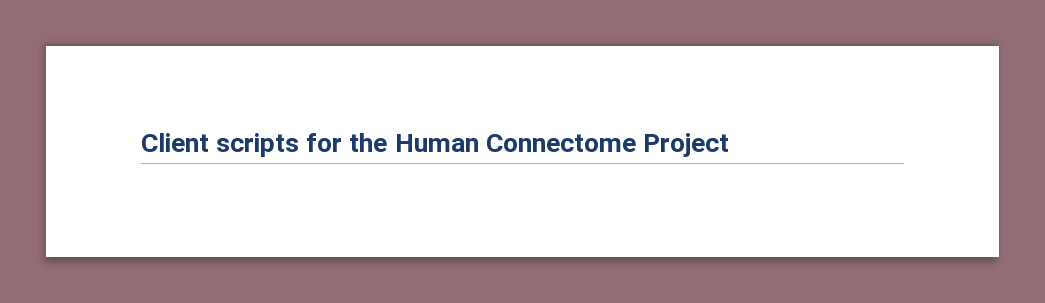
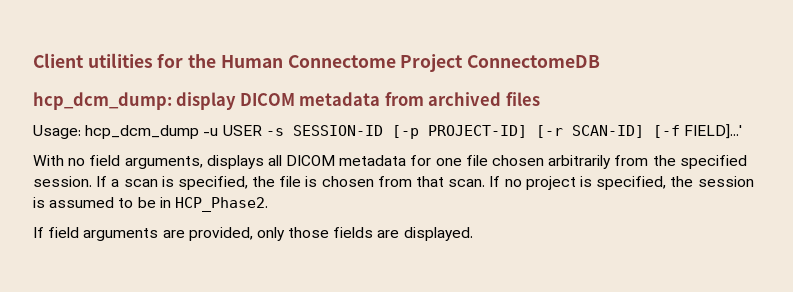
[216,133,300,157] scripts -> [87,53,153,68] utilities
(729, 145) none -> [467,55,601,68] [33,92,540,110] [33,124,742,139] [33,155,747,169] [33,176,754,190] [33,197,268,212] [33,227,473,241] ConnectomeDB // hcp_dcm_dump: display DICOM metadata from archived files // Usage: hcp_dcm_dump -u USER -s SESSION-ID [-p PROJECT-ID] [-r SCAN-ID] [-f FIELD]...' // With no field arguments, displays all DICOM metadata for one file chosen arbitrarily from the specified session. If a scan is specified, the file is chosen from that scan. If no project is specified, the session is assumed to be in HCP_Phase2. // If field arguments are provided, only those fields are displayed.

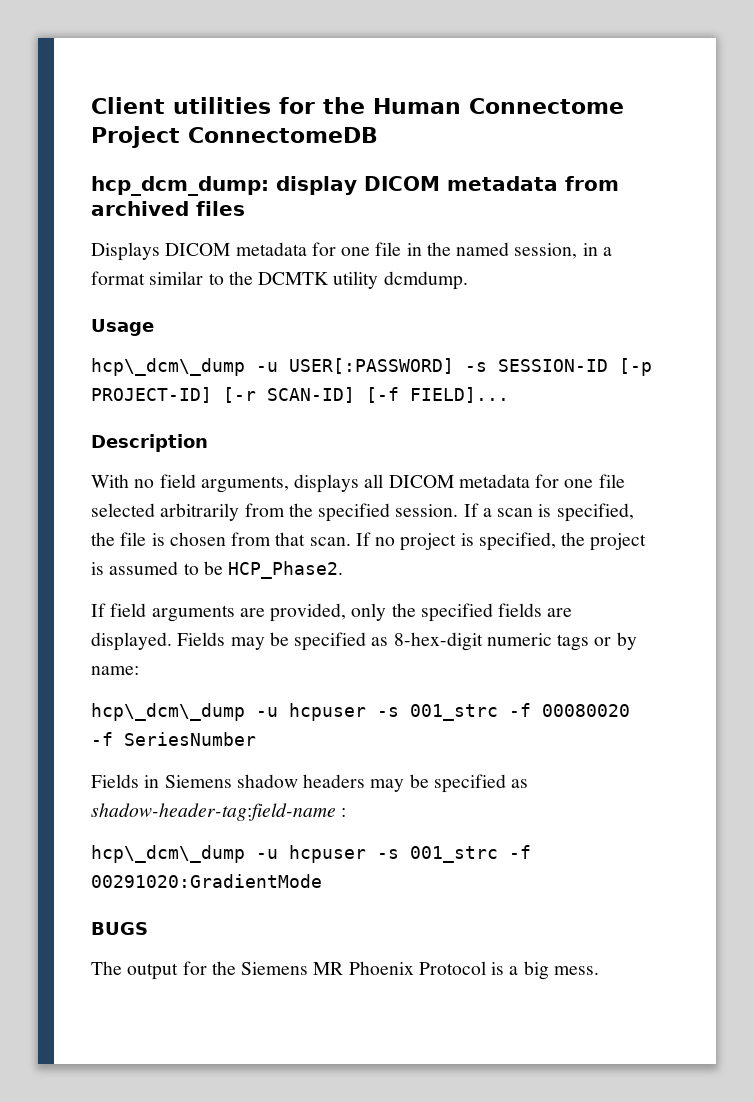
[33,125,262,139] Usage: hcp_dcm_dump -u USER -> [91,242,612,261] [91,271,468,290] [91,319,154,336] [91,358,454,376] Displays DICOM metadata for one file in the named session, in a format similar to the DCMTK utility dcmdump. // Usage // hcp\_dcm\_dump -u USER[:PASSWORD]
[683,124,742,139] FIELD]...' -> [410,387,509,403] [91,434,208,452] FIELD]... // Description
[492,155,545,166] chosen -> [91,503,155,517] selected
[697,176,754,187] session -> [590,533,647,551] project
[159,197,171,208] in -> (223, 568) none
[288,227,330,238] those -> [391,603,493,622] the specified
(473, 234) none -> [177,632,637,651] [91,666,139,675] [91,703,630,721] [91,732,256,746] [91,774,529,793] [91,803,347,821] [91,845,531,863] [91,874,322,888] [91,922,148,935] [91,961,599,980] Fields may be specified as 8-hex-digit numeric tags or by name: // hcp\_dcm\_dump -u hcpuser -s 001_strc -f 00080020 -f SeriesNumber // Fields in Siemens shadow headers may be specified as shadow-header-tag:field-name : // hcp\_dcm\_dump -u hcpuser -s 001_strc -f 00291020:GradientMode // BUGS // The output for the Siemens MR Phoenix Protocol is a big mess.

